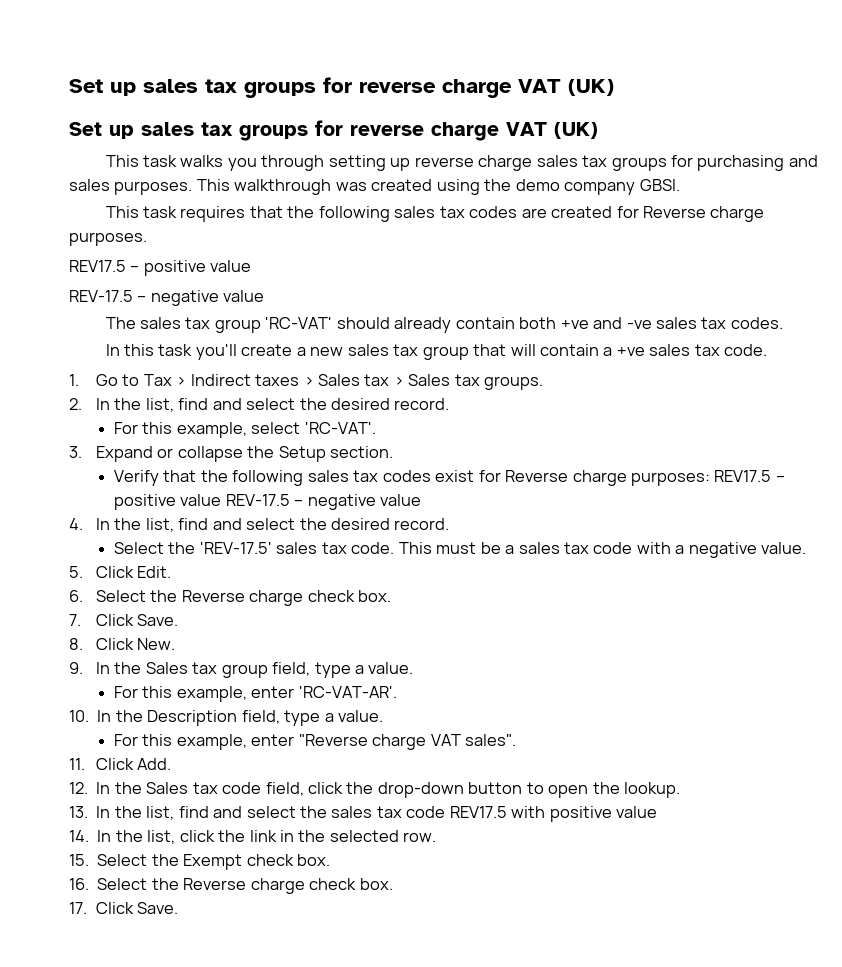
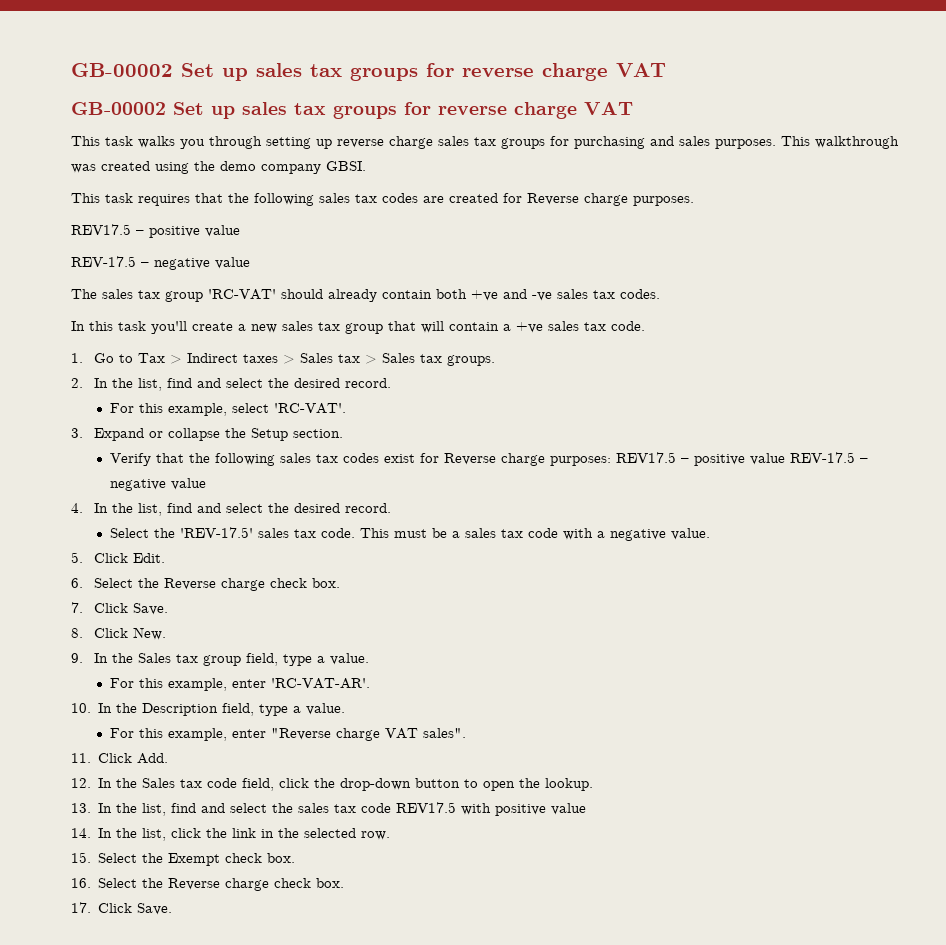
[69,77,614,98] [69,120,598,141] Set up sales tax groups for reverse charge VAT (UK) // Set up sales tax groups for reverse charge VAT (UK) -> [71,63,666,81] [71,102,633,119] GB-00002 Set up sales tax groups for reverse charge VAT // GB-00002 Set up sales tax groups for reverse charge VAT

